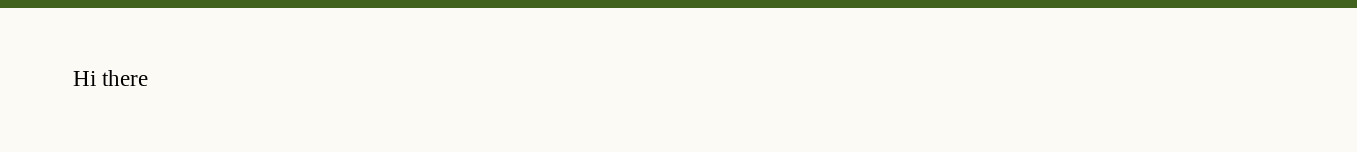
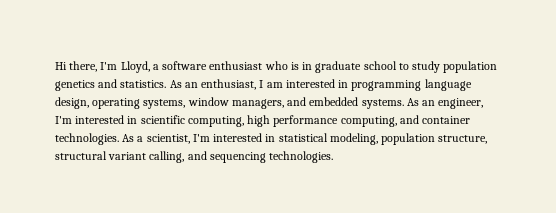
[102,70,149,86] there -> [69,61,498,73] [55,79,472,91] [55,97,484,109] [55,115,471,127] [55,133,488,145] [55,151,334,163] there, I'm Lloyd, a software enthusiast who is in graduate school to study population genetics and statistics. As an enthusiast, I am interested in programming language design, operating systems, window managers, and embedded systems. As an engineer, I'm interested in scientific computing, high performance computing, and container technologies. As a scientist, I'm interested in statistical modeling, population structure, structural variant calling, and sequencing technologies.

